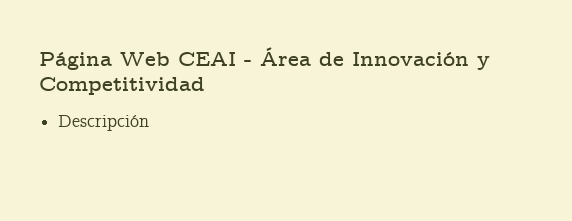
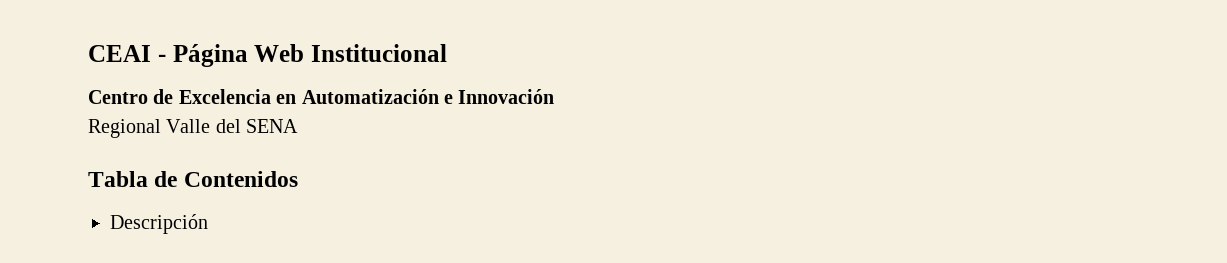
[39,47,490,70] [39,77,205,95] Página Web CEAI - Área de Innovación y Competitividad -> [88,44,447,67] [88,89,555,104] [88,119,299,138] [88,171,298,187] CEAI - Página Web Institucional // Centro de Excelencia en Automatización e Innovación // Regional Valle del SENA // Tabla de Contenidos

